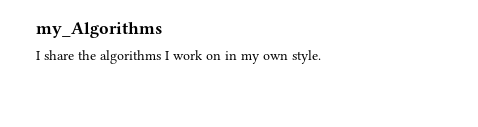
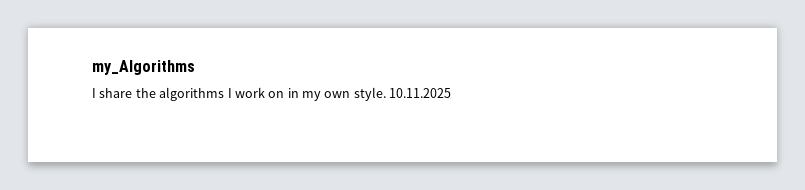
(321, 57) none -> [389,88,452,98] 10.11.2025

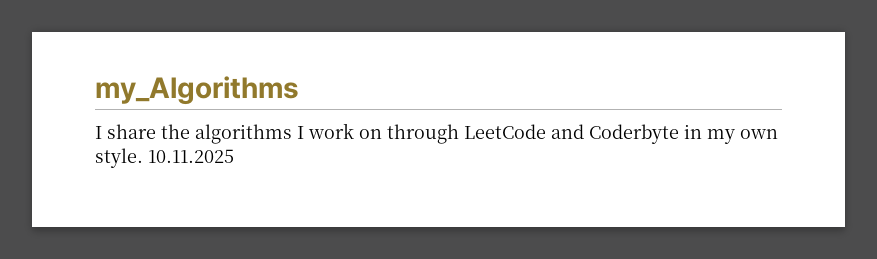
(285, 94) none -> [387,124,679,144] through LeetCode and Coderbyte

